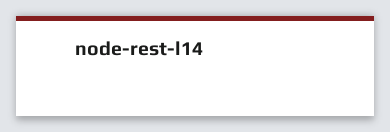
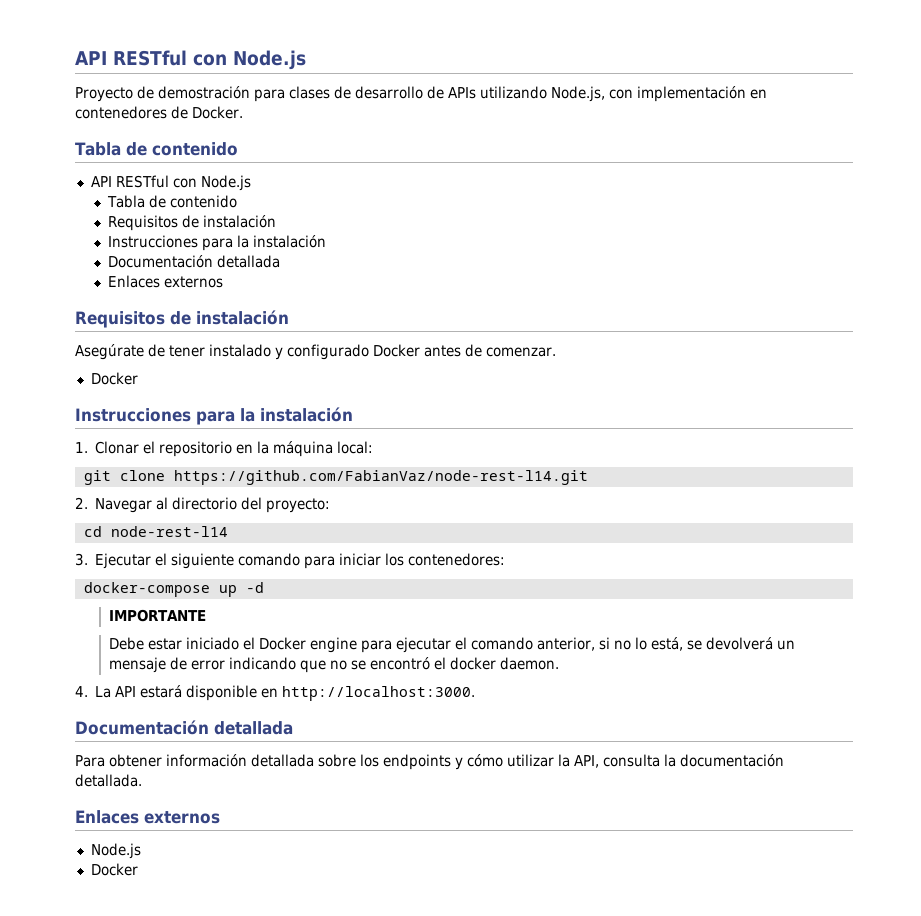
[75,41,203,56] node-rest-l14 -> [75,50,306,70] [75,86,767,102] [75,106,243,119] [75,142,238,156] [90,175,251,191] [106,195,237,208] [107,215,276,231] [107,235,326,251] [107,255,280,268] [107,275,223,288] [75,310,289,328] [75,344,556,360] [90,372,138,385] [75,407,353,425] [75,441,374,457] [83,470,588,485] [75,497,331,513] [83,526,228,537] [75,553,506,569] [83,582,264,597] [109,609,207,622] [109,637,796,653] [109,657,560,673] [75,685,476,701] [75,720,293,735] [75,754,784,770] [75,774,142,787] [75,810,220,824] [90,843,141,859] [90,863,138,876] API RESTful con Node.js // Proyecto de demostración para clases de desarrollo de APIs utilizando Node.js, con implementación en contenedores de Docker. // Tabla de contenido // API RESTful con Node.js // Tabla de contenido // Requisitos de instalación // Instrucciones para la instalación // Documentación detallada // Enlaces externos // Requisitos de instalación // Asegúrate de tener instalado y configurado Docker antes de comenzar. // Docker // Instrucciones para la instalación // 1. Clonar el repositorio en la máquina local: // git clone https://github.com/FabianVaz/node-rest-l14.git // 2. Navegar al directorio del proyecto: // cd node-rest-l14 // 3. Ejecutar el siguiente comando para iniciar los contenedores: // docker-compose up -d // IMPORTANTE // Debe estar iniciado el Docker engine para ejecutar el comando anterior, si no lo está, se devolverá un mensaje de error indicando que no se encontró el docker daemon. // 4. La API estará disponible en http://localhost:3000. // Documentación detallada // Para obtener información detallada sobre los endpoints y cómo utilizar la API, consulta la documentación detallada. // Enlaces externos // Node.js // Docker

